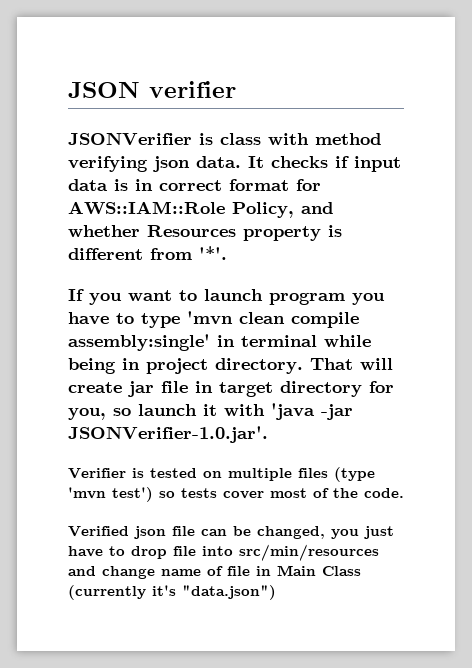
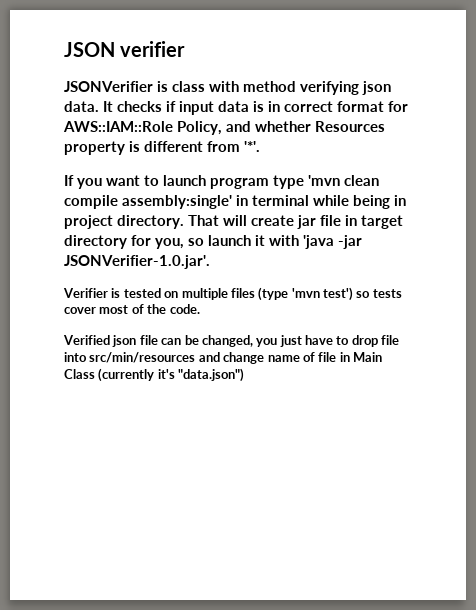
[352,293,385,305] [68,312,134,325] you have to -> (269, 183) none

